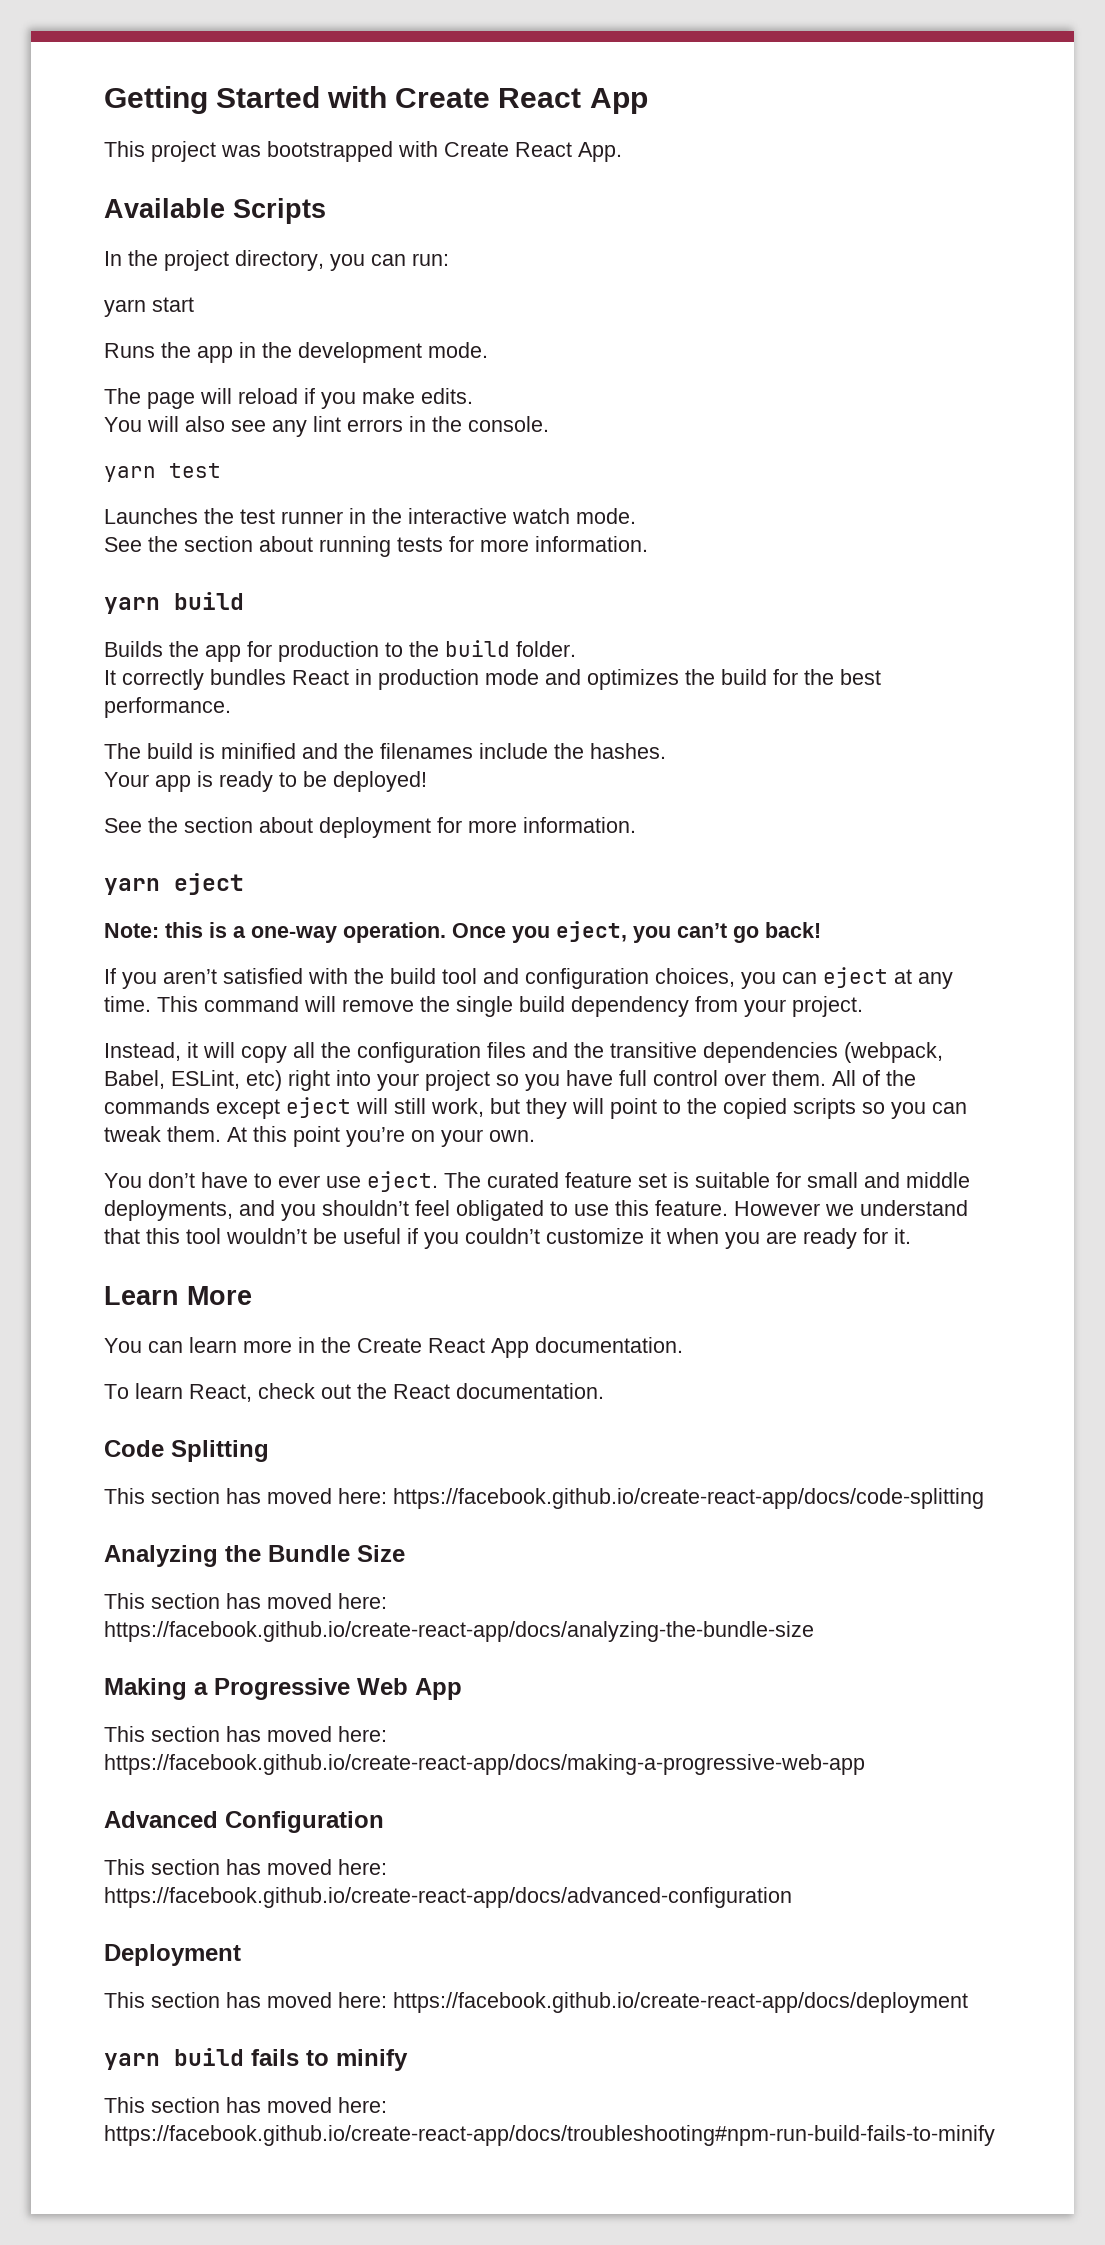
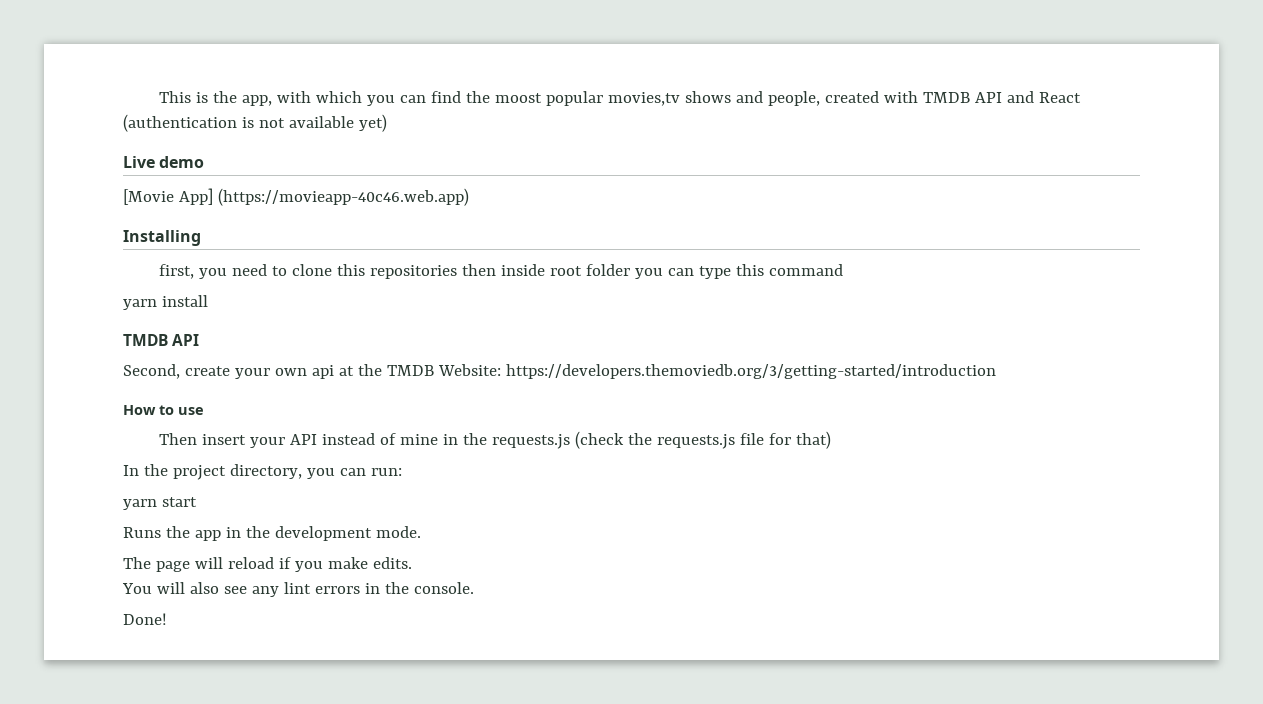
[104,86,648,114] [104,141,622,162] [104,198,326,224] Getting Started with Create React App // This project was bootstrapped with Create React App. // Available Scripts -> [158,91,1081,106] [123,114,387,132] [123,156,205,168] [123,188,469,206] [123,230,201,246] [158,264,843,279] [123,295,208,310] [123,334,200,346] [123,364,996,379] [123,405,204,415] [158,431,831,449] This is the app, with which you can find the moost popular movies,tv shows and people, created with TMDB API and React (authentication is not available yet) // Live demo // [Movie App] (https://movieapp-40c46.web.app) // Installing // first, you need to clone this repositories then inside root folder you can type this command // yarn install // TMDB API // Second, create your own api at the TMDB Website: https://developers.themoviedb.org/3/getting-started/introduction // How to use // Then insert your API instead of mine in the requests.js (check the requests.js file for that)
[104,463,221,482] [104,508,636,524] [104,536,648,557] [104,592,244,614] [104,640,576,662] [104,669,881,690] [104,697,231,718] [104,743,666,759] [104,771,427,792] [104,817,636,838] [104,873,244,895] [104,921,821,943] [104,967,953,989] [104,996,863,1017] [104,1042,943,1063] [104,1070,916,1091] [104,1097,967,1119] [104,1126,535,1147] [104,1171,970,1192] [104,1200,968,1221] [104,1228,911,1249] [104,1286,252,1305] [104,1337,683,1358] [104,1383,604,1402] [104,1440,269,1462] [104,1488,984,1509] [104,1545,405,1567] [104,1593,387,1609] [104,1621,814,1642] [104,1678,462,1700] [104,1726,387,1742] [104,1754,865,1775] [104,1811,384,1833] [104,1859,387,1875] [104,1887,792,1908] [104,1944,241,1966] [104,1992,968,2013] [104,2048,408,2071] [104,2097,387,2113] [104,2125,995,2146] yarn test // Launches the test runner in the interactive watch mode. // See the section about running tests for more information. // yarn build // Builds the app for production to the build folder. // It correctly bundles React in production mode and optimizes the build for the best performance. // The build is minified and the filenames include the hashes. // Your app is ready to be deployed! // See the section about deployment for more information. // yarn eject // Note: this is a one-way operation. Once you eject, you can’t go back! // If you aren’t satisfied with the build tool and configuration choices, you can eject at any time. This command will remove the single build dependency from your project. // Instead, it will copy all the configuration files and the transitive dependencies (webpack, Babel, ESLint, etc) right into your project so you have full control over them. All of the commands except eject will still work, but they will point to the copied scripts so you can tweak them. At this point you’re on your own. // You don’t have to ever use eject. The curated feature set is suitable for small and middle deployments, and you shouldn’t feel obligated to use this feature. However we understand that this tool wouldn’t be useful if you couldn’t customize it when you are ready for it. // Learn More // You can learn more in the Create React App documentation. // To learn React, check out the React documentation. // Code Splitting // This section has moved here: https://facebook.github.io/create-react-app/docs/code-splitting // Analyzing the Bundle Size // This section has moved here: https://facebook.github.io/create-react-app/docs/analyzing-the-bundle-size // Making a Progressive Web App // This section has moved here: https://facebook.github.io/create-react-app/docs/making-a-progressive-web-app // Advanced Configuration // This section has moved here: https://facebook.github.io/create-react-app/docs/advanced-configuration // Deployment // This section has moved here: https://facebook.github.io/create-react-app/docs/deployment // yarn build fails to minify // This section has moved here: https://facebook.github.io/create-react-app/docs/troubleshooting#npm-run-build-fails-to-minify -> [123,613,167,625] Done!

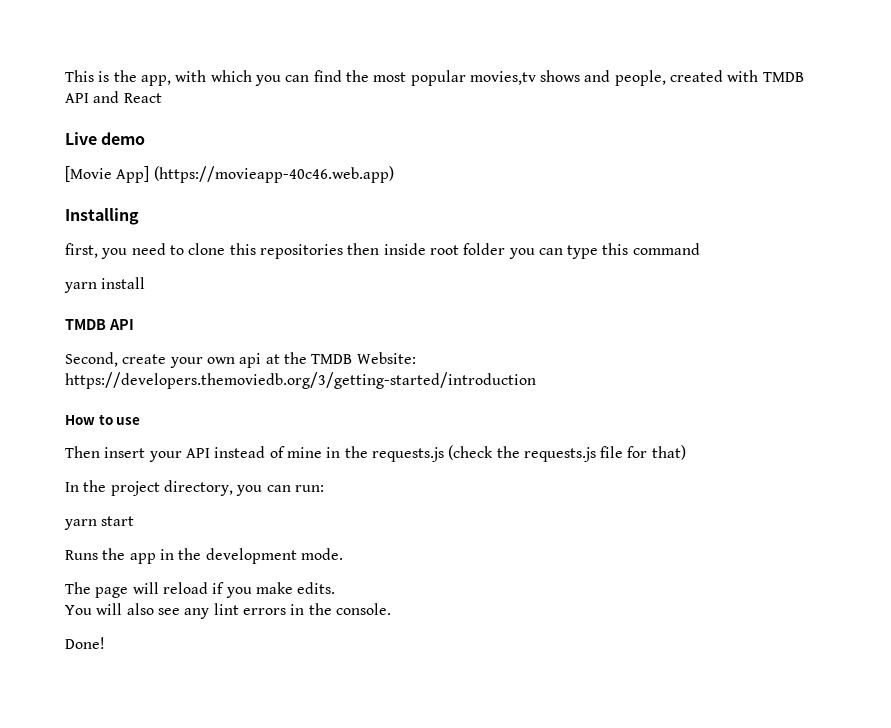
[494,93,542,103] moost -> [373,72,407,82] most
[123,114,387,132] (authentication is not available yet) -> (162, 98) none

